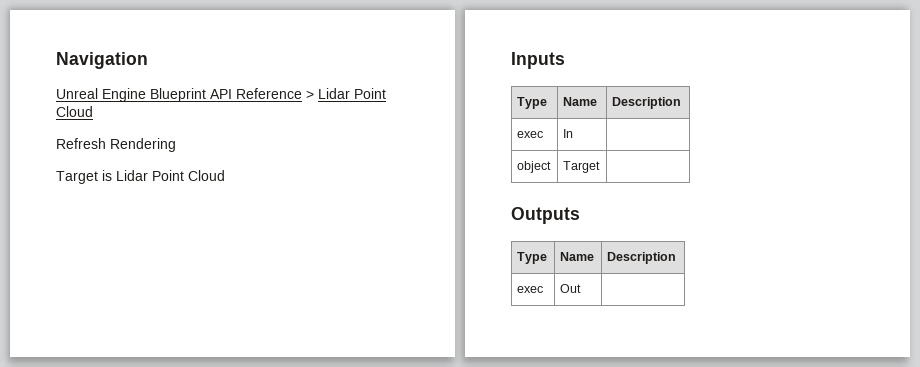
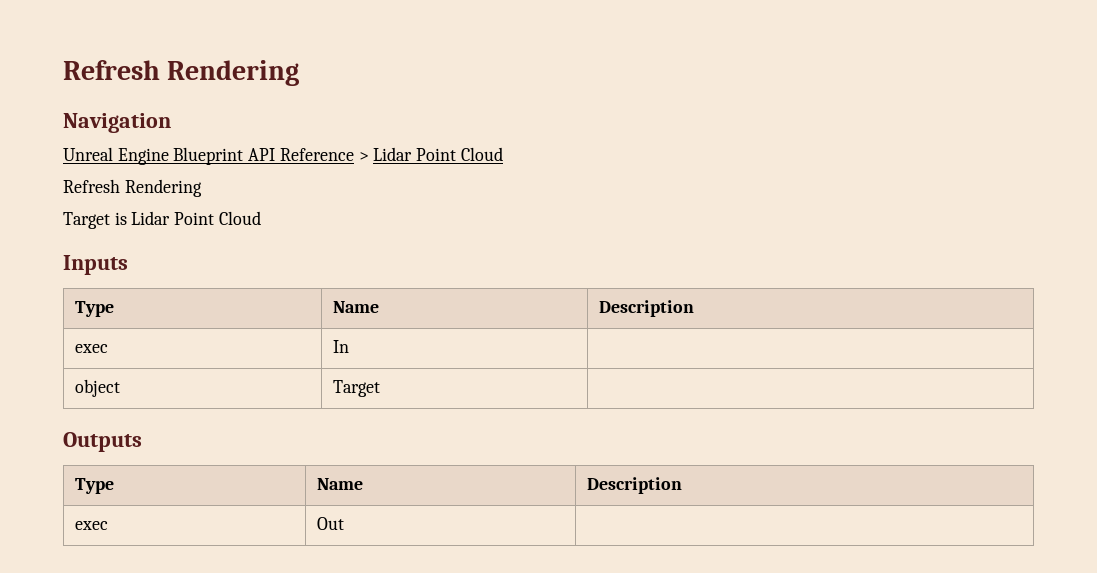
(56, 60) none -> [63,60,300,86] Refresh Rendering //

